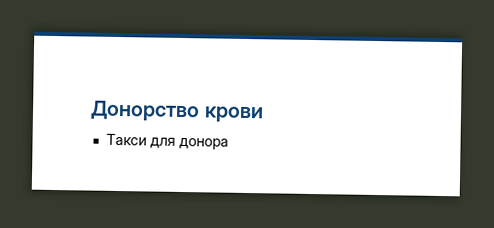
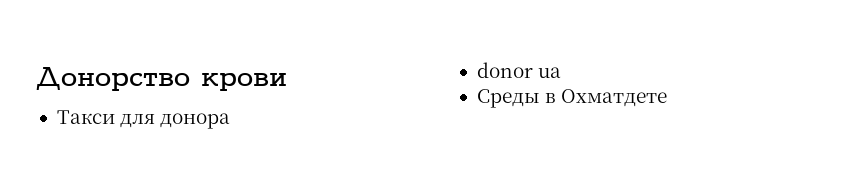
(229, 143) none -> [476,62,562,78] [476,89,668,108] // donor ua // Среды в Охматдете

